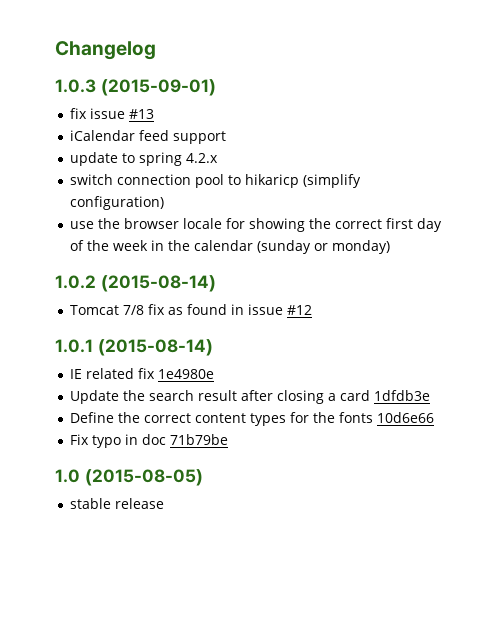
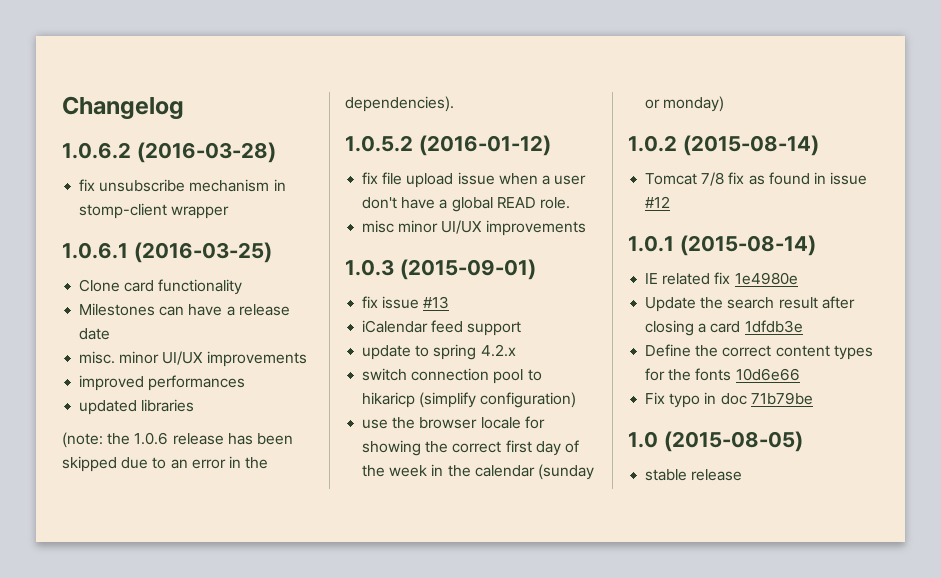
(156, 50) none -> [62,142,276,163] [79,179,286,192] [79,203,230,219] [62,242,272,263] [79,279,243,295] [79,303,290,316] [79,328,111,340] [79,351,307,367] [79,375,246,391] [79,399,195,415] [62,432,293,448] [62,456,269,472] [345,96,454,112] [345,135,551,156] [362,172,587,188] [362,197,570,212] [362,220,586,236] // 1.0.6.2 (2016-03-28) // fix unsubscribe mechanism in stomp-client wrapper // 1.0.6.1 (2016-03-25) // Clone card functionality // Milestones can have a release date // misc. minor UI/UX improvements // improved performances // updated libraries // (note: the 1.0.6 release has been skipped due to an error in the dependencies). // 1.0.5.2 (2016-01-12) // fix file upload issue when a user don't have a global READ role. // misc minor UI/UX improvements

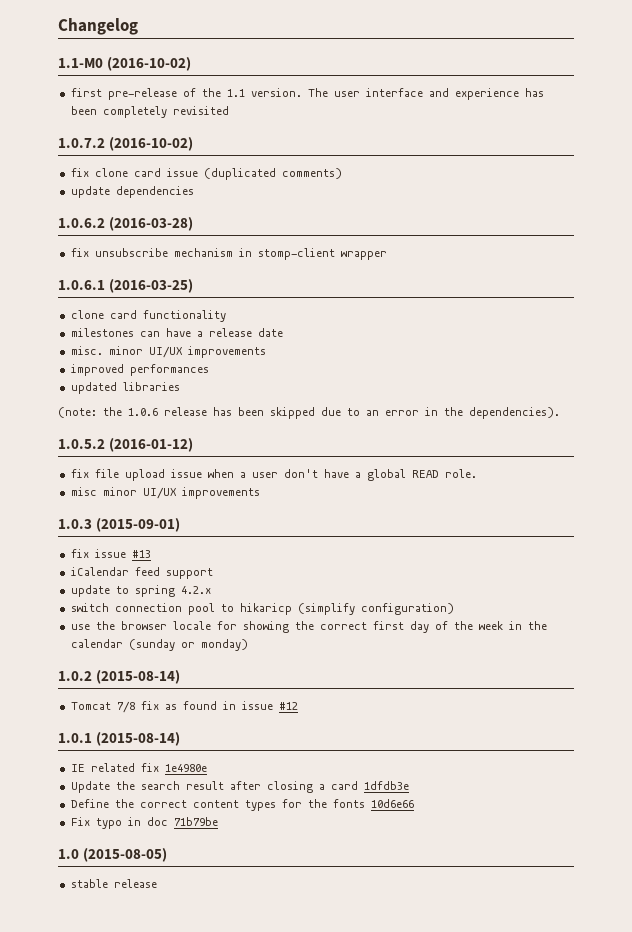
(184, 108) none -> [58,57,192,71] [70,88,544,100] [70,106,229,118] [58,137,194,151] [70,168,342,180] [70,186,194,198] // 1.1-M0 (2016-10-02) // first pre-release of the 1.1 version. The user interface and experience has been completely revisited // 1.0.7.2 (2016-10-02) // fix clone card issue (duplicated comments) // update dependencies
[79,279,121,292] Clone -> [70,310,104,319] clone
[79,303,156,316] Milestones -> [70,328,134,337] milestones

